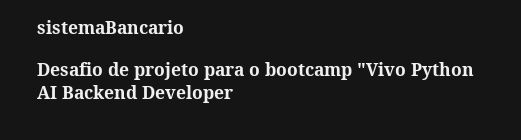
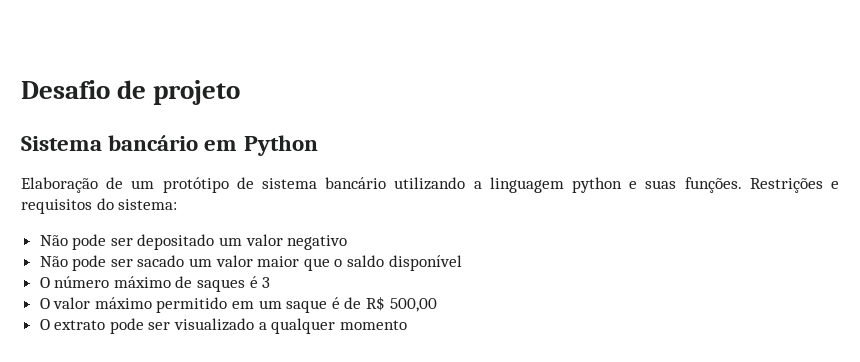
[37,20,184,34] sistemaBancario // -> (21, 89) none
[204,62,474,80] [37,85,233,103] para o bootcamp "Vivo Python AI Backend Developer -> [21,135,318,156] [21,177,840,193] [21,198,178,214] [39,234,348,250] [39,255,462,271] [39,276,271,292] [39,296,437,313] [39,318,407,334] // Sistema bancário em Python // Elaboração de um protótipo de sistema bancário utilizando a linguagem python e suas funções. Restrições e requisitos do sistema: // Não pode ser depositado um valor negativo // Não pode ser sacado um valor maior que o saldo disponível // O número máximo de saques é 3 // O valor máximo permitido em um saque é de R$ 500,00 // O extrato pode ser visualizado a qualquer momento

